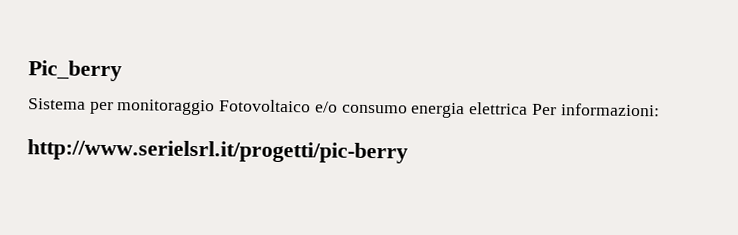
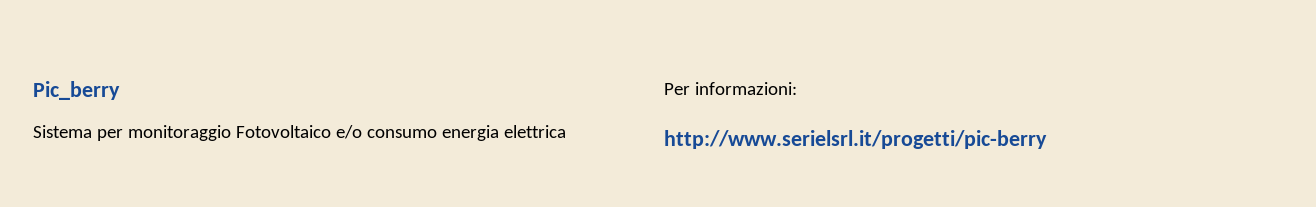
(529, 108) none -> (566, 131) //

